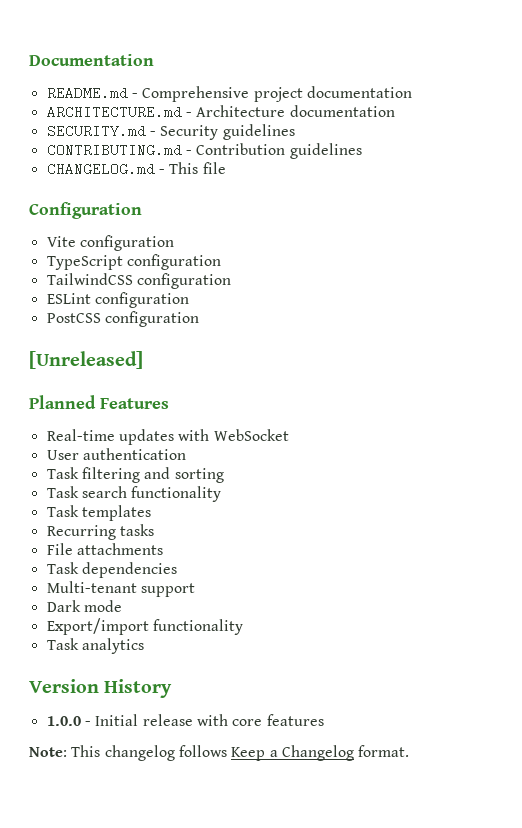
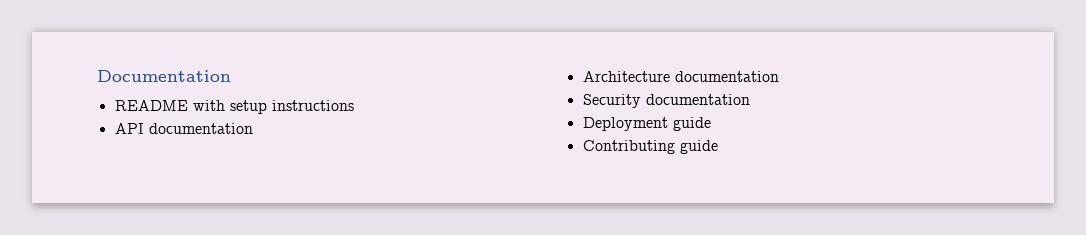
[46,86,412,102] [46,105,192,119] README.md - Comprehensive project documentation // ARCHITECTURE.md - -> [114,100,354,114] [114,123,253,134] README with setup instructions // API documentation //
[46,124,295,140] [46,143,362,159] [46,162,226,176] [29,202,142,219] [46,235,174,251] [46,254,221,270] [46,273,231,289] [46,292,189,308] [46,311,199,327] [29,351,143,369] [29,395,169,409] [46,429,289,445] [46,448,186,460] [46,467,224,483] [46,486,222,502] [46,505,151,521] [46,524,154,540] [46,543,163,555] [46,562,177,578] [46,581,195,597] [46,600,122,612] [46,618,243,635] [46,638,144,654] [29,679,173,698] [46,714,324,726] [29,745,410,761] SECURITY.md - Security guidelines // CONTRIBUTING.md - Contribution guidelines // CHANGELOG.md - This file // Configuration // Vite configuration // TypeScript configuration // TailwindCSS configuration // ESLint configuration // PostCSS configuration // [Unreleased] // Planned Features // Real-time updates with WebSocket // User authentication // Task filtering and sorting // Task search functionality // Task templates // Recurring tasks // File attachments // Task dependencies // Multi-tenant support // Dark mode // Export/import functionality // Task analytics // Version History // 1.0.0 - Initial release with core features // Note: This changelog follows Keep a Changelog format. -> [582,94,750,108] [582,117,711,131] [582,140,718,154] Security documentation // Deployment guide // Contributing guide

